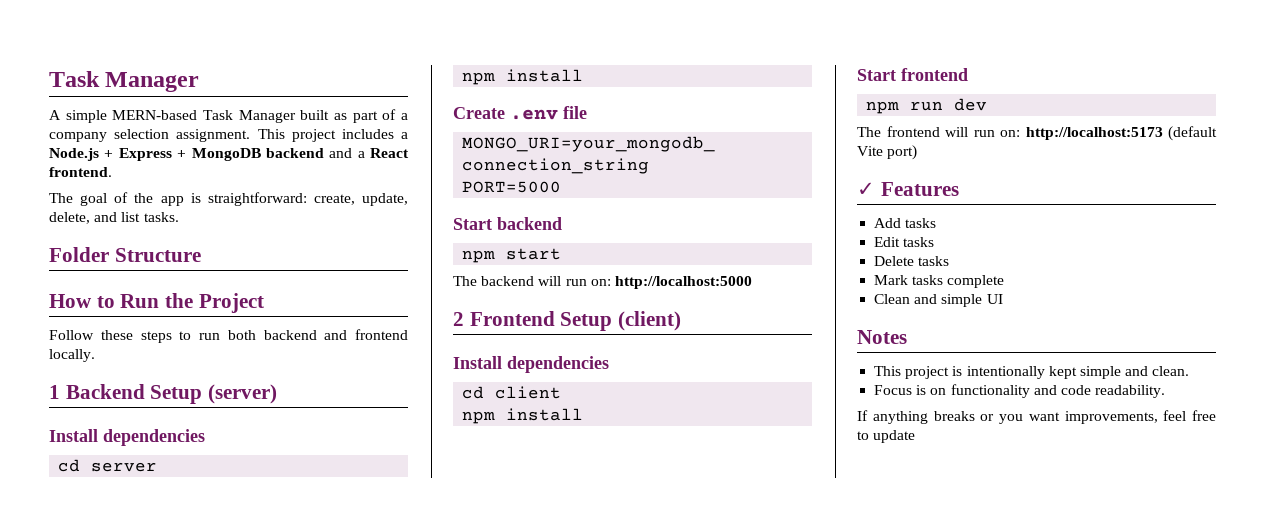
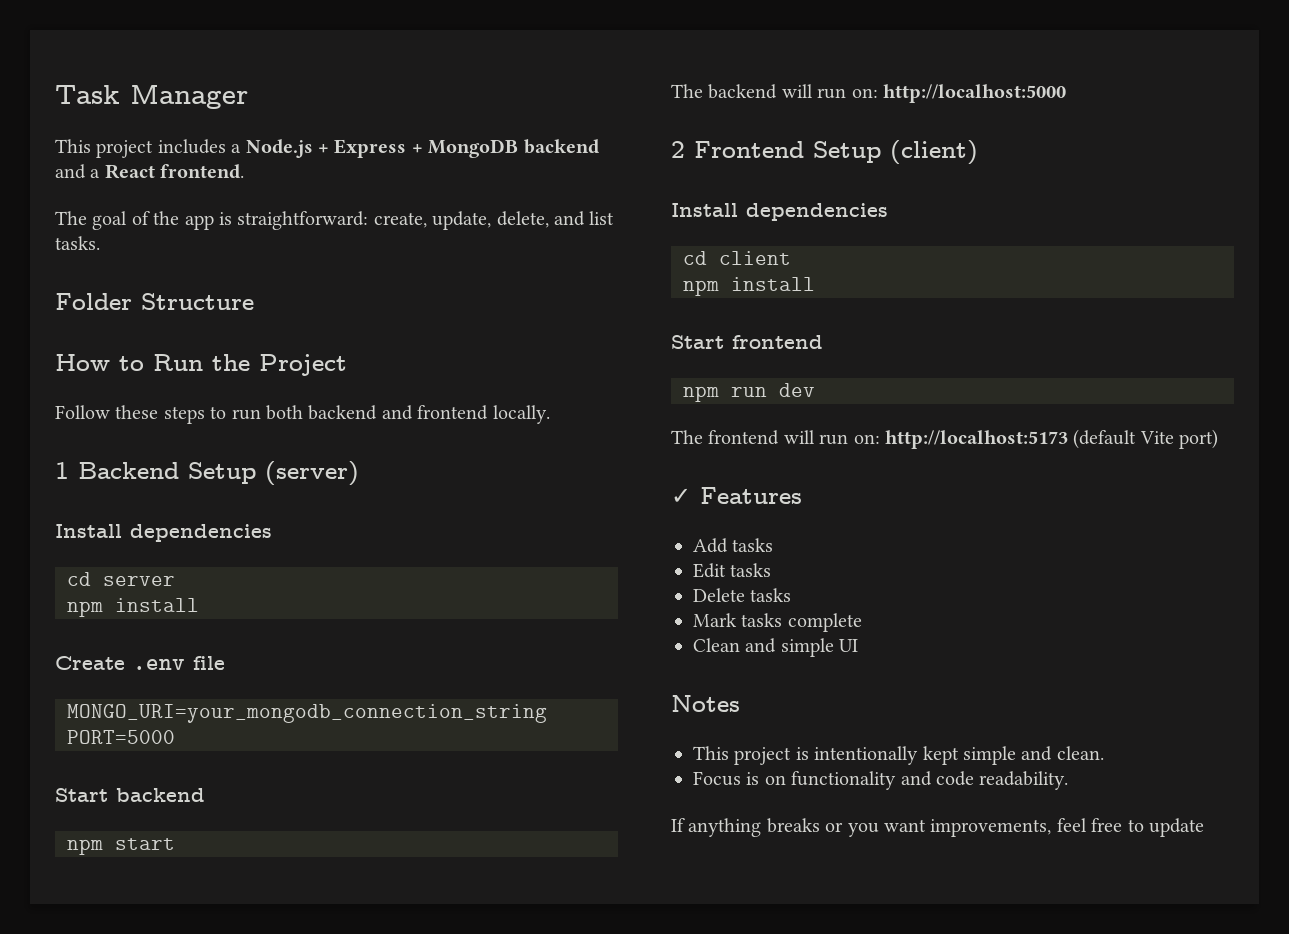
[49,109,408,123] [49,129,251,142] A simple MERN-based Task Manager built as part of a company selection assignment. -> (248, 97) none

